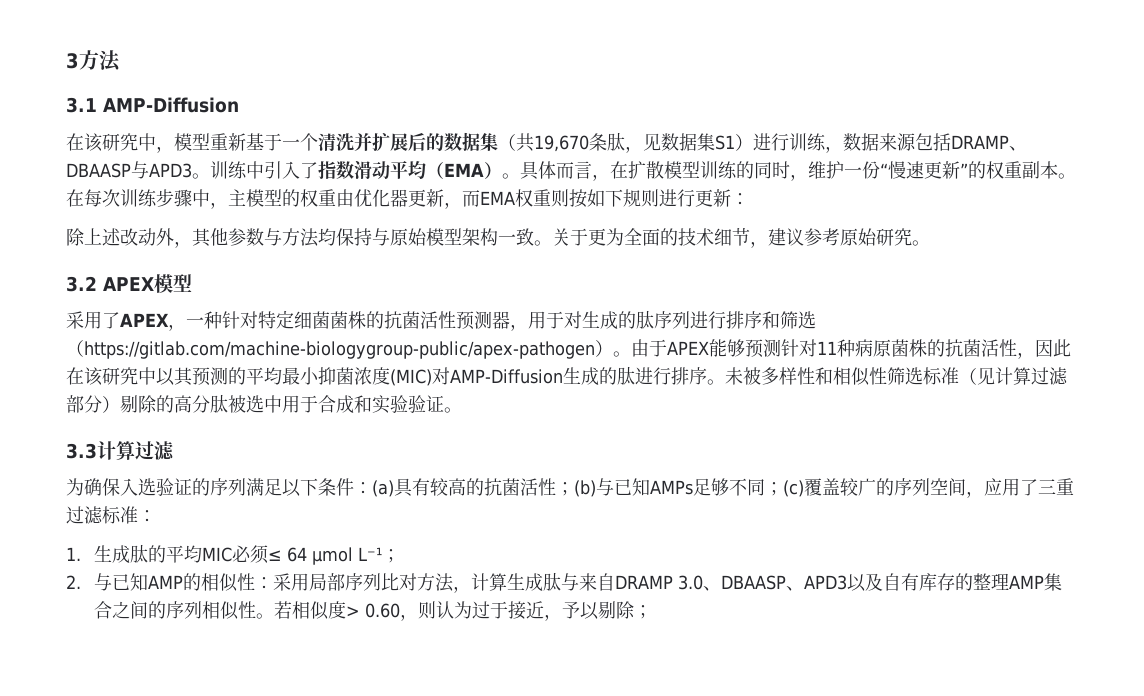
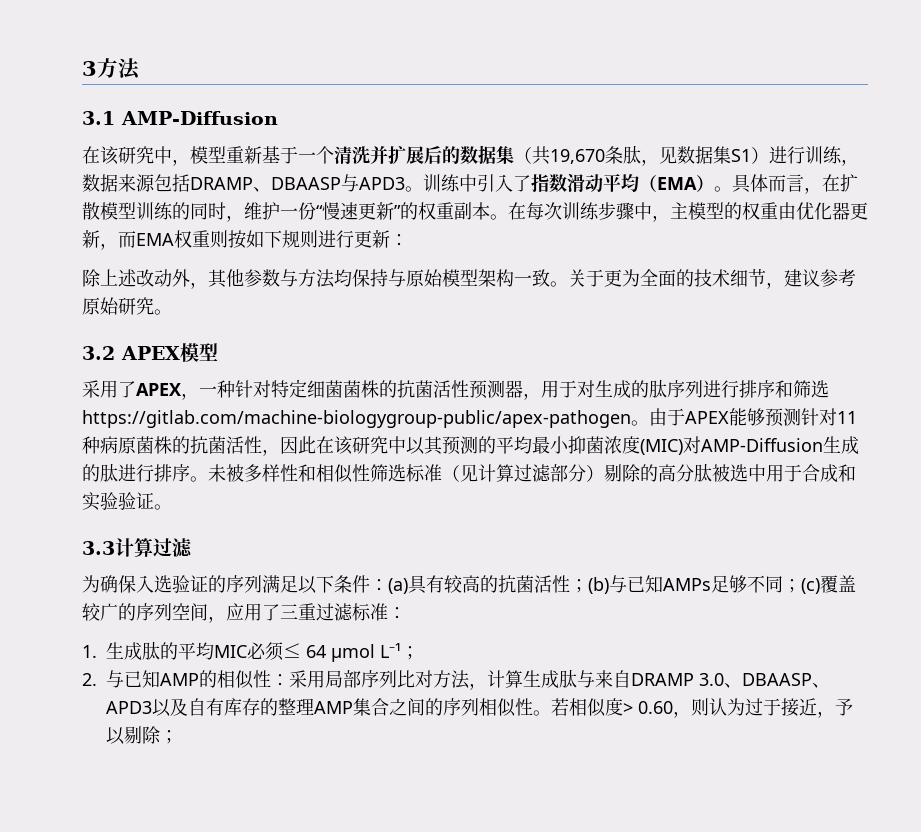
[66,340,613,359] （https://gitlab.com/machine-biologygroup-public/apex-pathogen） -> [82,410,631,428] https://gitlab.com/machine-biologygroup-public/apex-pathogen

